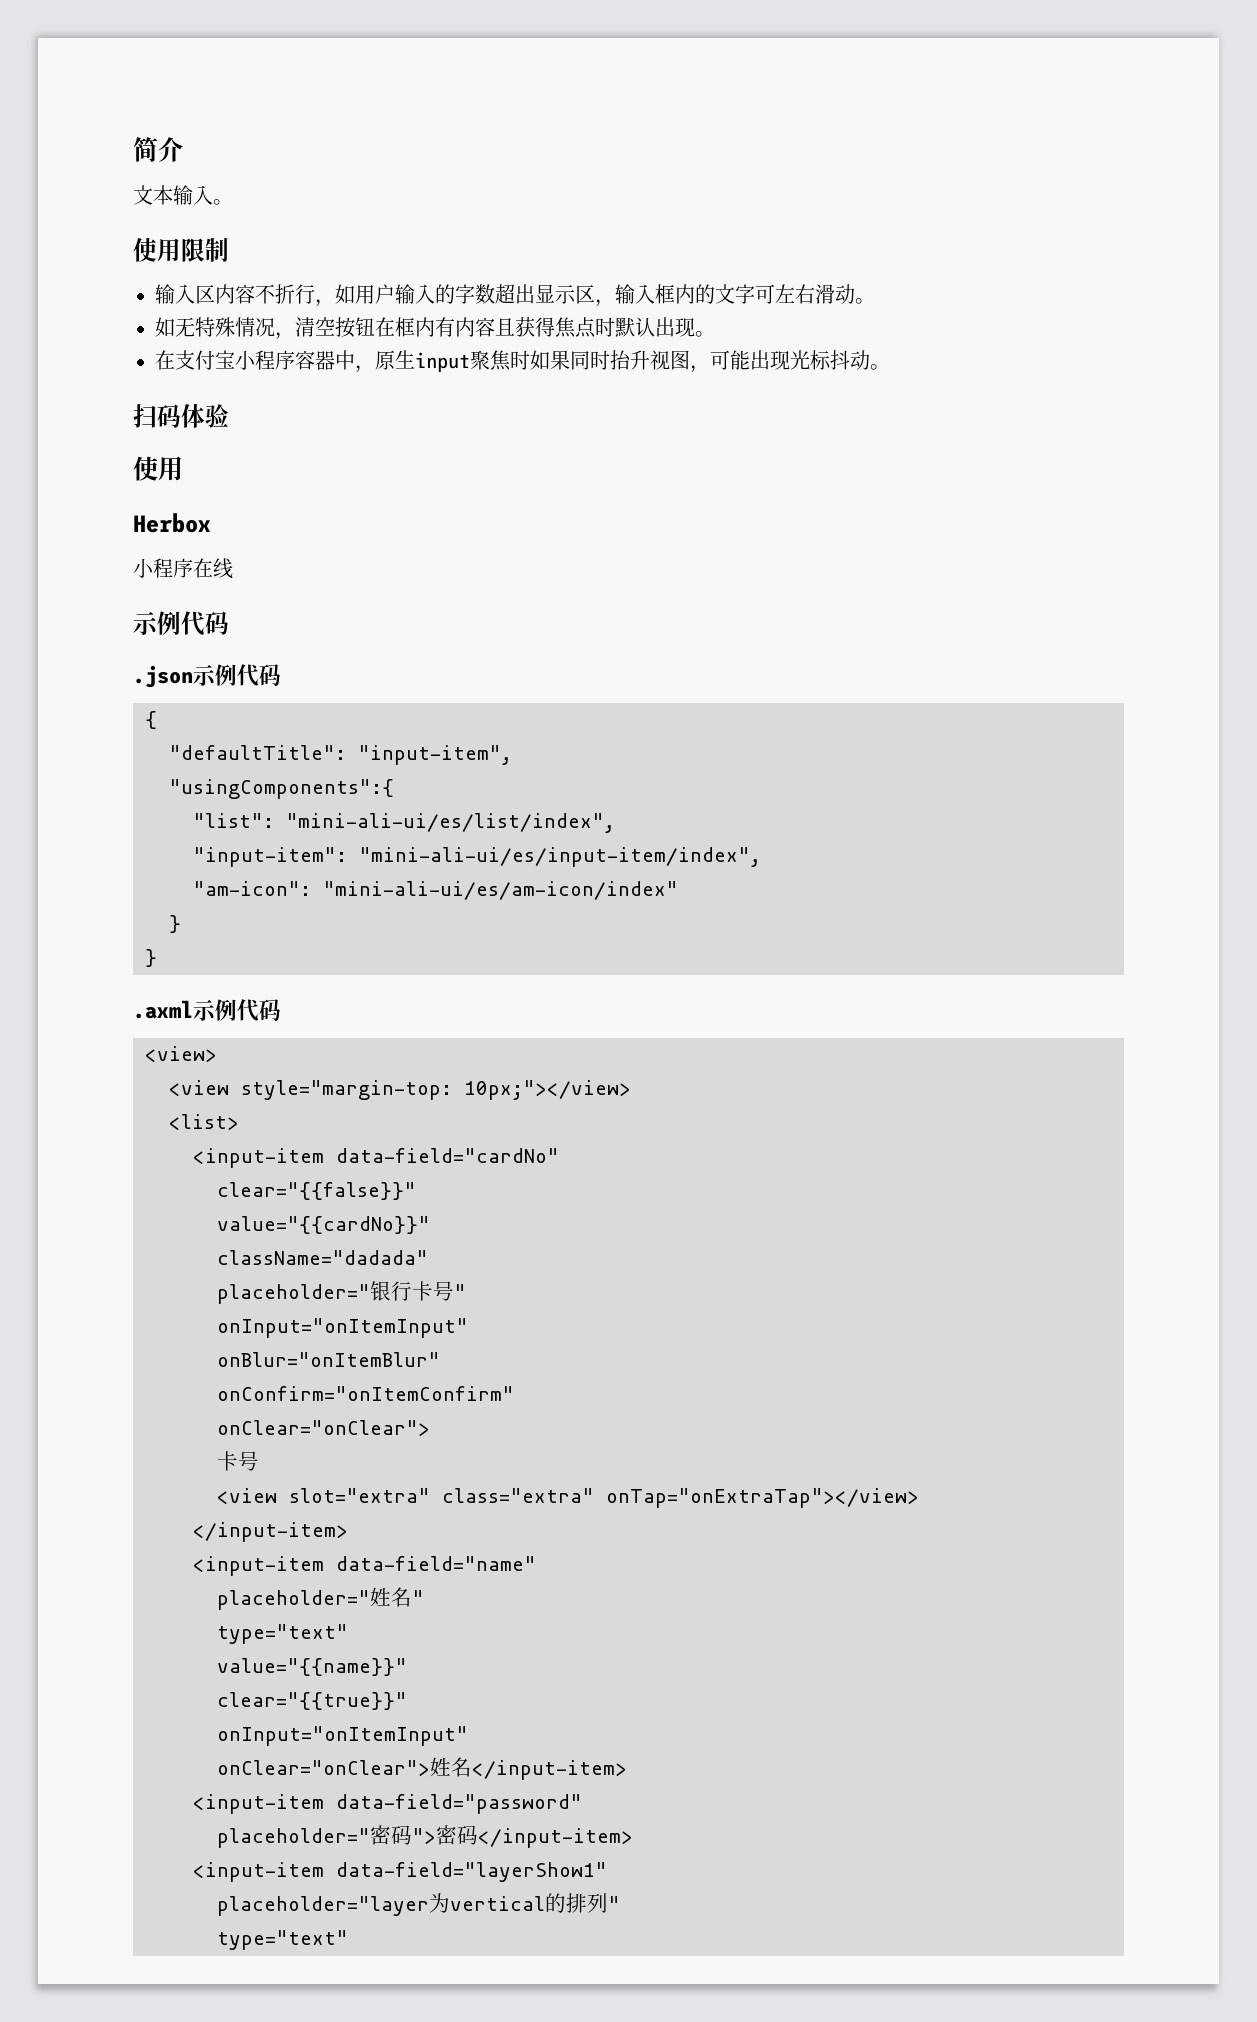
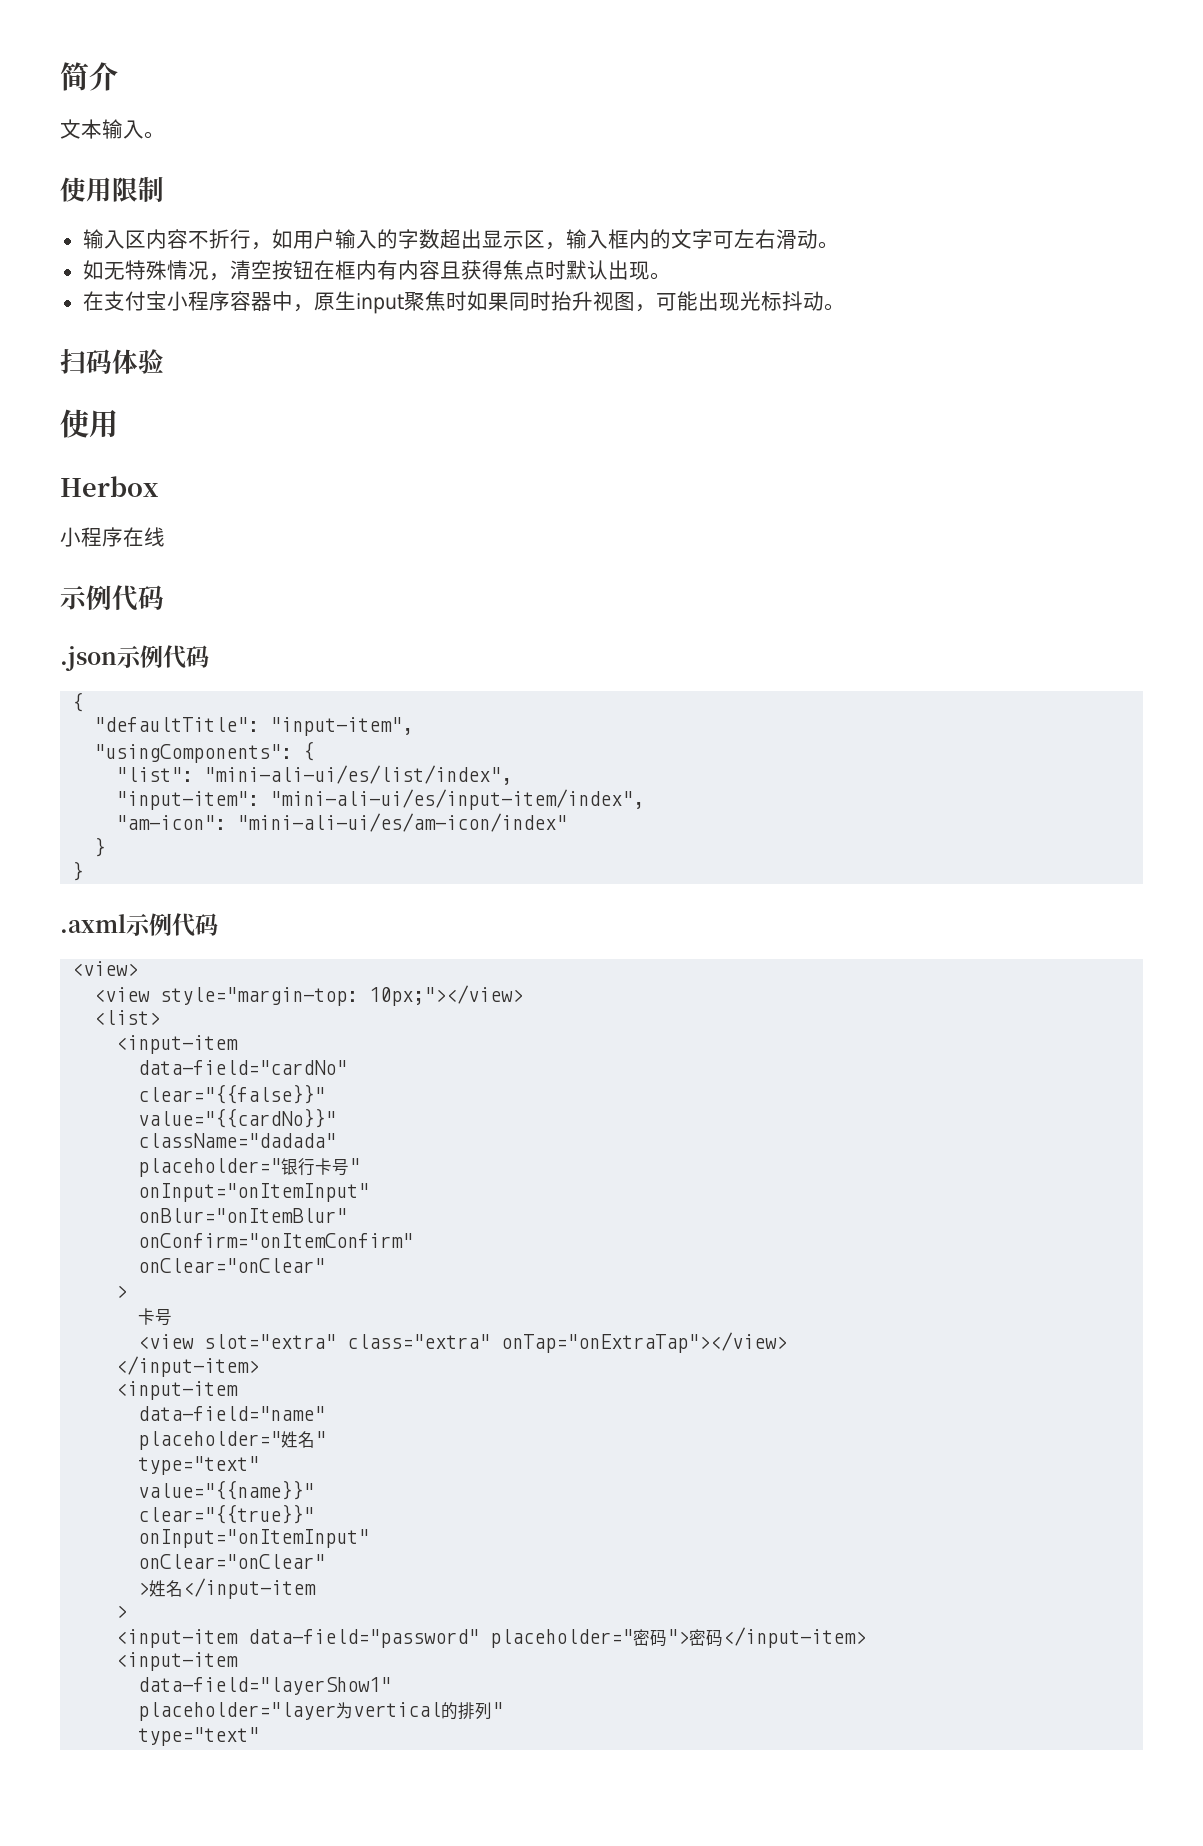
[169,779,394,799] "usingComponents":{ -> [94,741,315,763] "usingComponents": {
(324, 1158) none -> (239, 1044) //
[217,1420,430,1436] onClear="onClear"> -> [138,1258,326,1273] [116,1285,128,1298] onClear="onClear" // >
(324, 1566) none -> (239, 1390) //
[217,1757,627,1780] onClear="onClear">姓名</input-item> -> [138,1554,326,1569] [138,1578,317,1599] [116,1605,128,1618] onClear="onClear" // >姓名</input-item // >
(582, 1804) // -> (480, 1638) none
(324, 1872) none -> (239, 1661) //

